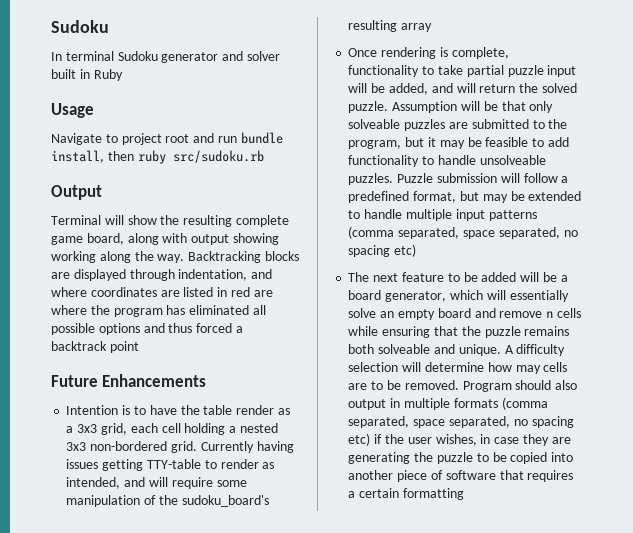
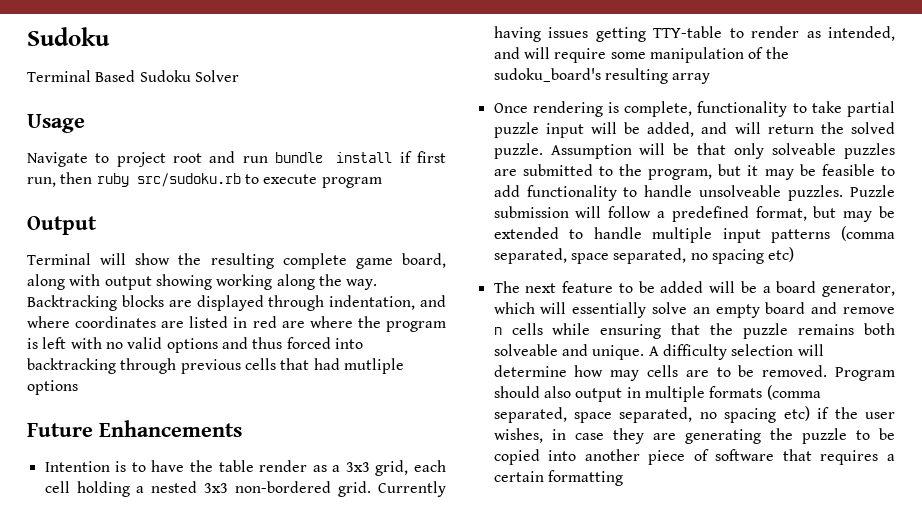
[51,51,280,63] [51,69,123,81] In terminal Sudoku generator and solver built in Ruby -> [27,70,239,82] Terminal Based Sudoku Solver
[51,150,104,163] install, -> [336,151,447,163] [27,177,56,187] install if first run,
(264, 156) none -> [244,174,382,188] to execute program
[166,305,266,315] [51,323,243,335] [51,341,139,353] has eliminated all possible options and thus forced a backtrack point -> [27,337,363,353] [27,358,404,374] [27,380,78,395] is left with no valid options and thus forced into backtracking through previous cells that had mutliple options

